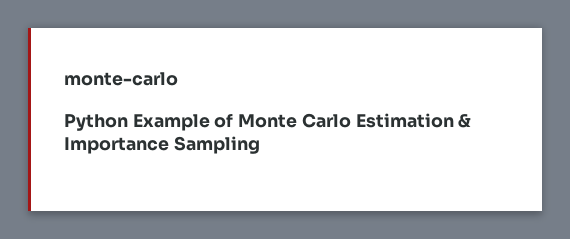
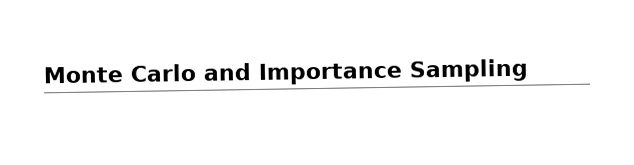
[64,72,178,86] [64,113,472,131] monte-carlo // Python Example of Monte Carlo Estimation & -> [43,63,251,84] Monte Carlo and

